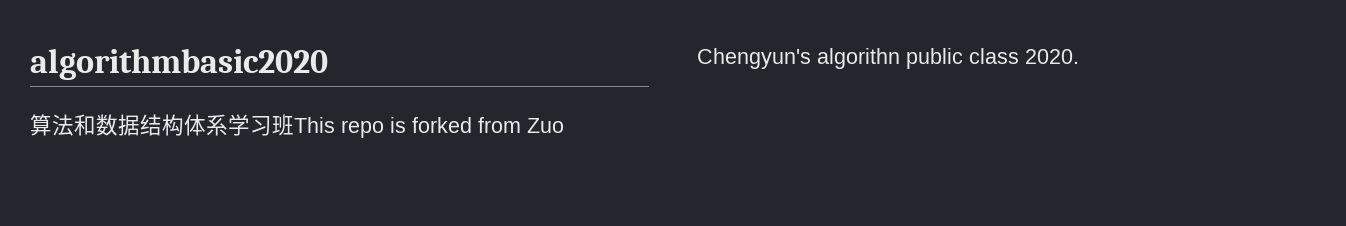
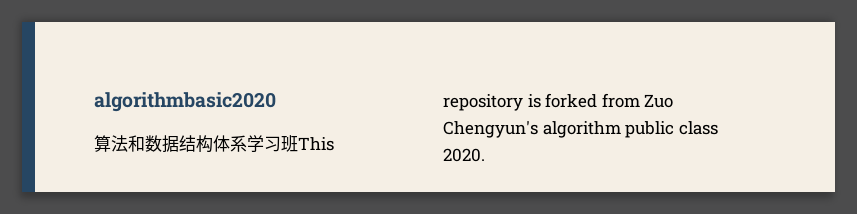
[341,120,384,138] repo -> [443,94,523,111] repository
[817,48,900,69] algorithn -> [542,121,621,138] algorithm

